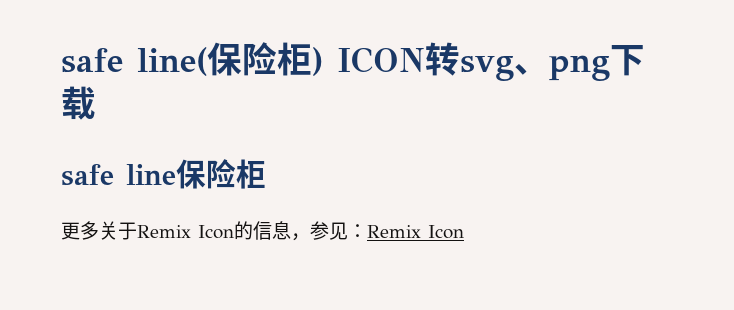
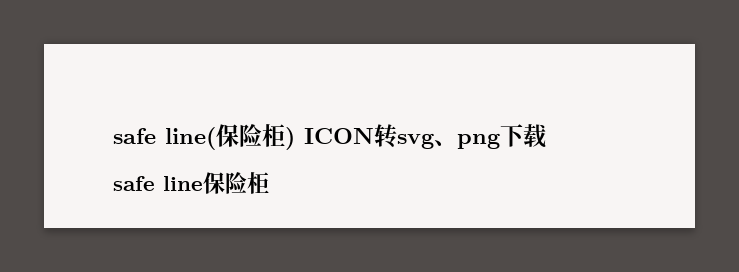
[61,221,464,241] // 更多关于Remix Icon的信息，参见：Remix Icon -> (269, 183) none

